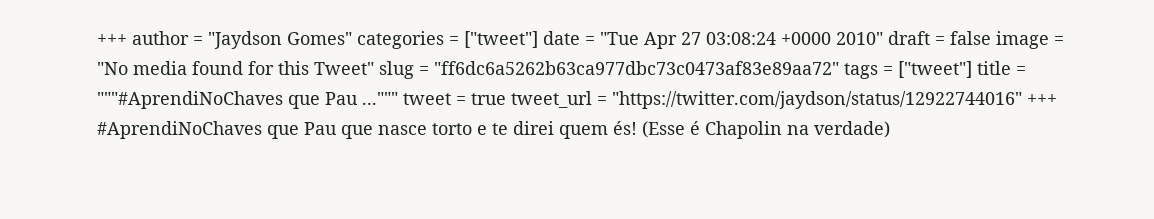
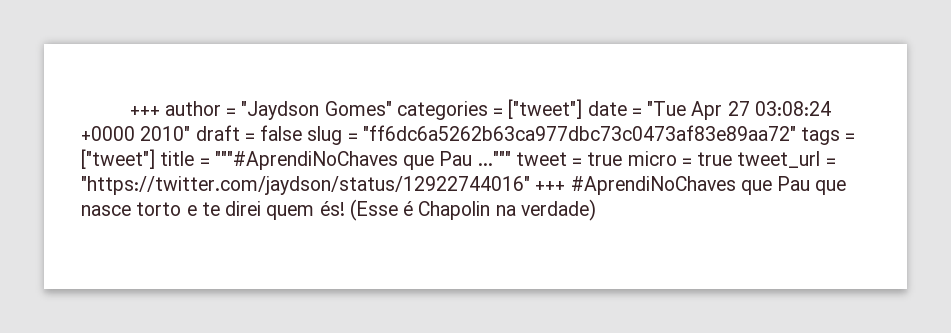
[996,31,1064,49] [97,61,374,75] image = "No media found for this Tweet" -> (303, 133) none
(506, 99) none -> [627,151,733,166] micro = true

